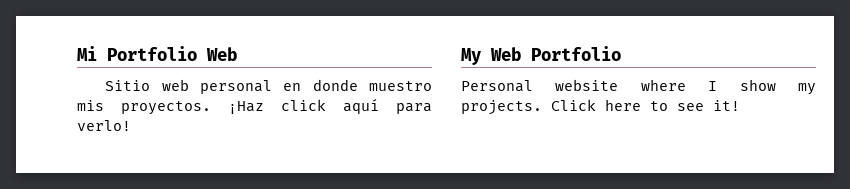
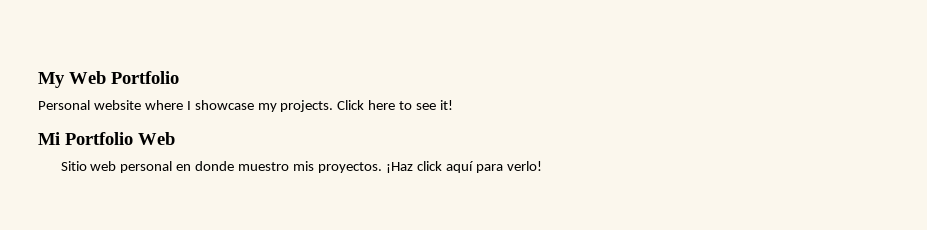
(77, 53) none -> [38,71,179,88] [38,100,454,112] My Web Portfolio // Personal website where I showcase my projects. Click here to see it! //
[461,46,621,65] [461,79,816,95] [461,99,740,115] // My Web Portfolio // Personal website where I show my projects. Click here to see it! -> (542, 166) none

